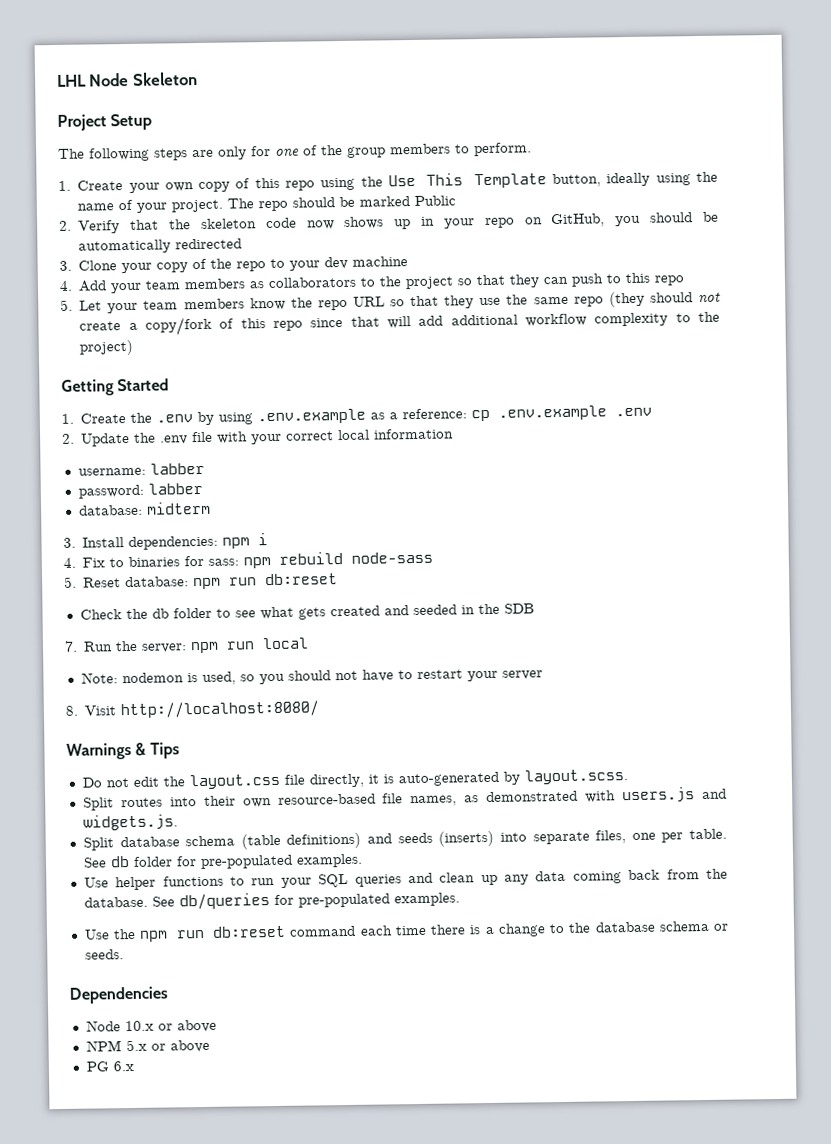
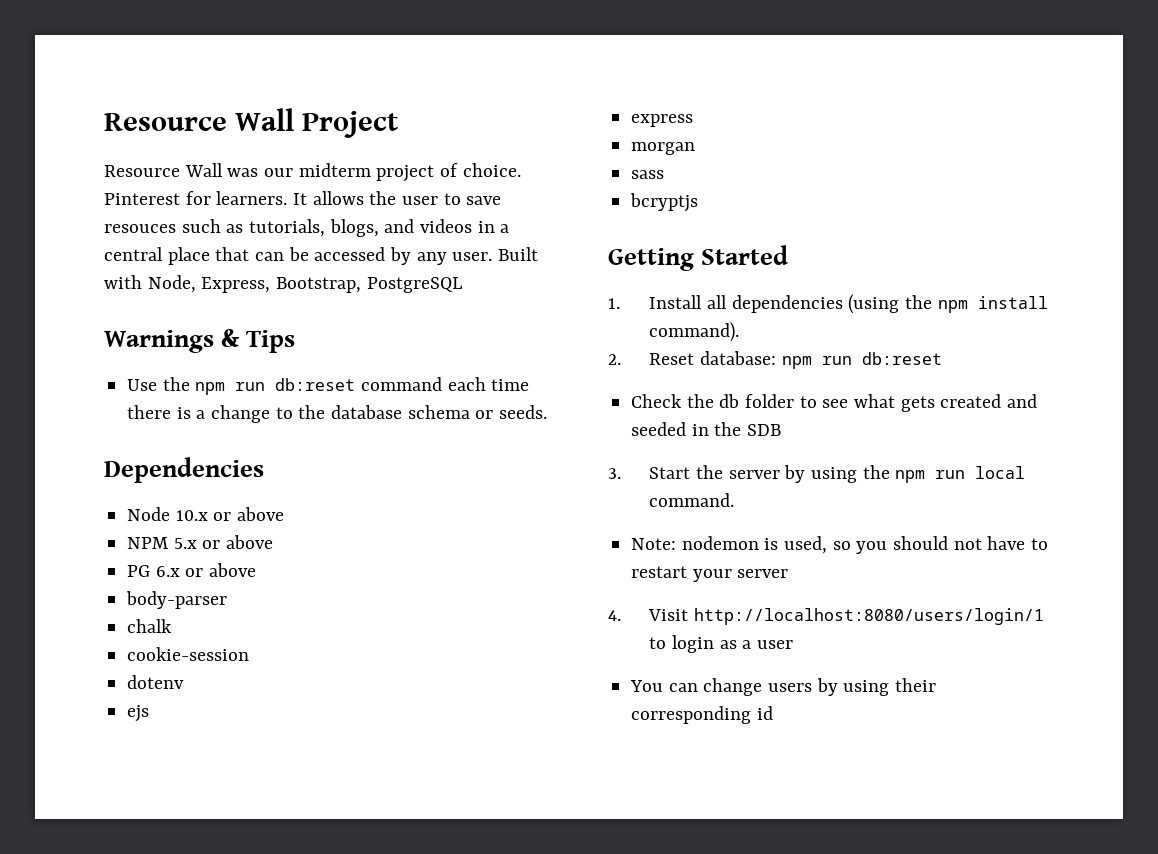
[57,72,198,87] [57,113,153,131] [58,142,532,162] [58,171,719,193] [77,195,457,213] [59,211,720,234] [78,238,243,254] [59,256,409,274] [59,272,686,294] [60,291,722,314] [79,311,720,336] [79,339,134,356] [61,378,170,396] [61,405,653,426] [62,428,455,447] [77,462,205,476] [77,482,203,499] [78,501,211,516] [63,533,269,551] [63,551,434,569] [64,573,339,590] [79,603,535,620] [64,637,310,654] [80,669,543,685] [65,700,320,719] [66,742,180,760] [81,769,628,790] [82,787,728,811] [82,814,178,831] [82,828,727,851] [82,853,363,870] [83,868,728,891] [83,892,460,910] LHL Node Skeleton // Project Setup // The following steps are only for one of the group members to perform. // 1. Create your own copy of this repo using the Use This Template button, ideally using the name of your project. The repo should be marked Public // 2. Verify that the skeleton code now shows up in your repo on GitHub, you should be automatically redirected // 3. Clone your copy of the repo to your dev machine // 4. Add your team members as collaborators to the project so that they can push to this repo // 5. Let your team members know the repo URL so that they use the same repo (they should not create a copy/fork of this repo since that will add additional workflow complexity to the project) // Getting Started // 1. Create the .env by using .env.example as a reference: cp .env.example .env // 2. Update the .env file with your correct local information // username: labber // password: labber // database: midterm // 3. Install dependencies: npm i // 4. Fix to binaries for sass: npm rebuild node-sass // 5. Reset database: npm run db:reset // Check the db folder to see what gets created and seeded in the SDB // 7. Run the server: npm run local // Note: nodemon is used, so you should not have to restart your server // 8. Visit http://localhost:8080/ // Warnings & Tips // Do not edit the layout.css file directly, it is auto-generated by layout.scss. // Split routes into their own resource-based file names, as demonstrated with users.js and widgets.js. // Split database schema (table definitions) and seeds (inserts) into separate files, one per table. See db folder for pre-populated examples. // Use helper functions to run your SQL queries and clean up any data coming back from the database. See db/queries for pre-populated examples. -> [104,108,400,138] [104,163,521,182] [104,191,502,205] [104,219,510,237] [104,247,539,265] [104,275,462,293] [104,329,296,353] Resource Wall Project // Resource Wall was our midterm project of choice. Pinterest for learners. It allows the user to save resouces such as tutorials, blogs, and videos in a central place that can be accessed by any user. Built with Node, Express, Bootstrap, PostgreSQL // Warnings & Tips
(134, 1066) none -> [185,563,257,577] [126,591,228,609] [127,619,173,633] [127,647,250,661] [127,675,185,689] [127,705,150,722] [631,114,694,127] [631,142,696,155] [631,170,665,179] [630,193,699,212] [608,245,789,271] [608,294,1048,314] [649,322,740,342] [608,351,942,369] [631,394,1038,412] [631,422,782,436] [608,465,1026,483] [649,493,735,507] [631,536,1049,554] [631,566,789,582] [608,608,1045,625] [649,635,794,653] [630,678,937,696] [631,706,773,724] or above // body-parser // chalk // cookie-session // dotenv // ejs // express // morgan // sass // bcryptjs // Getting Started // 1. Install all dependencies (using the npm install command). // 2. Reset database: npm run db:reset // Check the db folder to see what gets created and seeded in the SDB // 3. Start the server by using the npm run local command. // Note: nodemon is used, so you should not have to restart your server // 4. Visit http://localhost:8080/users/login/1 to login as a user // You can change users by using their corresponding id

